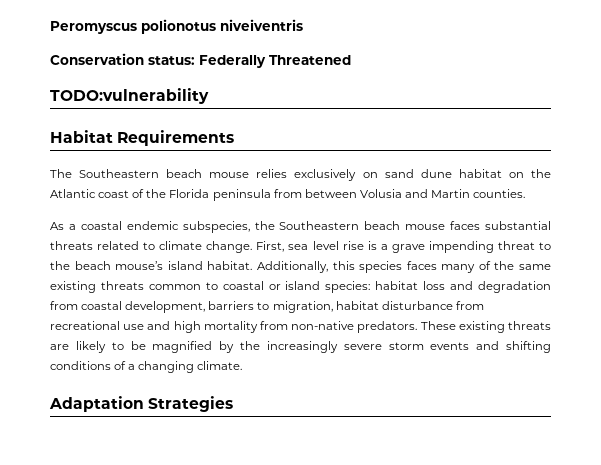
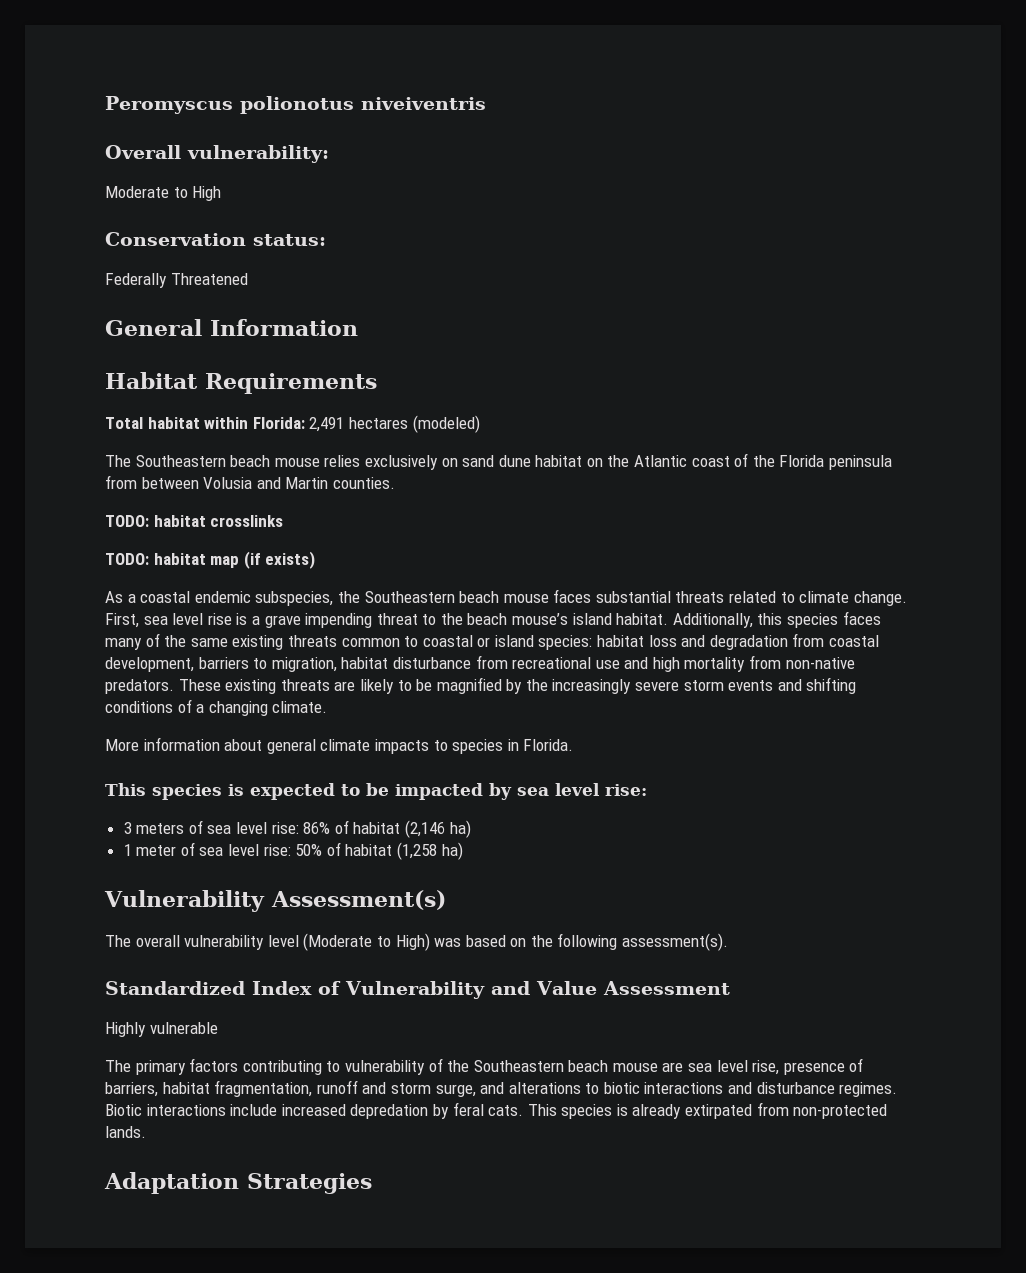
(303, 25) none -> [105,145,329,163] [105,186,222,201] // Overall vulnerability: // Moderate to High
(195, 60) none -> (326, 240) //
[50,88,209,104] TODO:vulnerability -> [105,319,358,336] General Information
(235, 138) none -> [105,415,480,433] // Total habitat within Florida: 2,491 hectares (modeled)
(526, 193) none -> [105,515,284,527] [105,551,316,569] // TODO: habitat crosslinks // TODO: habitat map (if exists)
(243, 365) none -> [105,737,574,754] [105,783,647,800] [123,820,471,838] [123,842,463,860] [104,890,446,912] [105,933,729,951] [105,981,730,999] [105,1022,218,1037] [105,1058,864,1075] [105,1080,898,1097] [105,1102,888,1119] [105,1126,146,1138] // More information about general climate impacts to species in Florida. // This species is expected to be impacted by sea level rise: // 3 meters of sea level rise: 86% of habitat (2,146 ha) // 1 meter of sea level rise: 50% of habitat (1,258 ha) // Vulnerability Assessment(s) // The overall vulnerability level (Moderate to High) was based on the following assessment(s). // Standardized Index of Vulnerability and Value Assessment // Highly vulnerable // The primary factors contributing to vulnerability of the Southeastern beach mouse are sea level rise, presence of barriers, habitat fragmentation, runoff and storm surge, and alterations to biotic interactions and disturbance regimes. Biotic interactions include increased depredation by feral cats. This species is already extirpated from non-protected lands.

